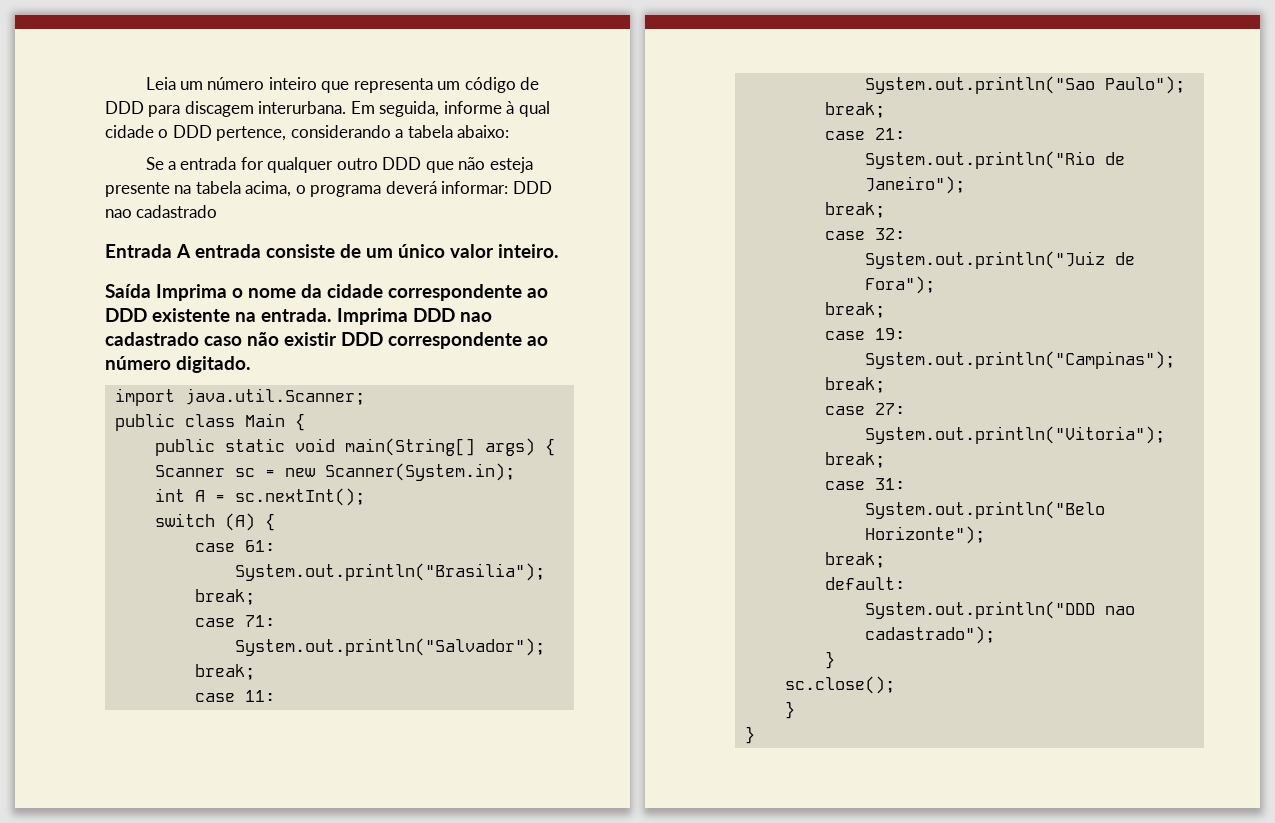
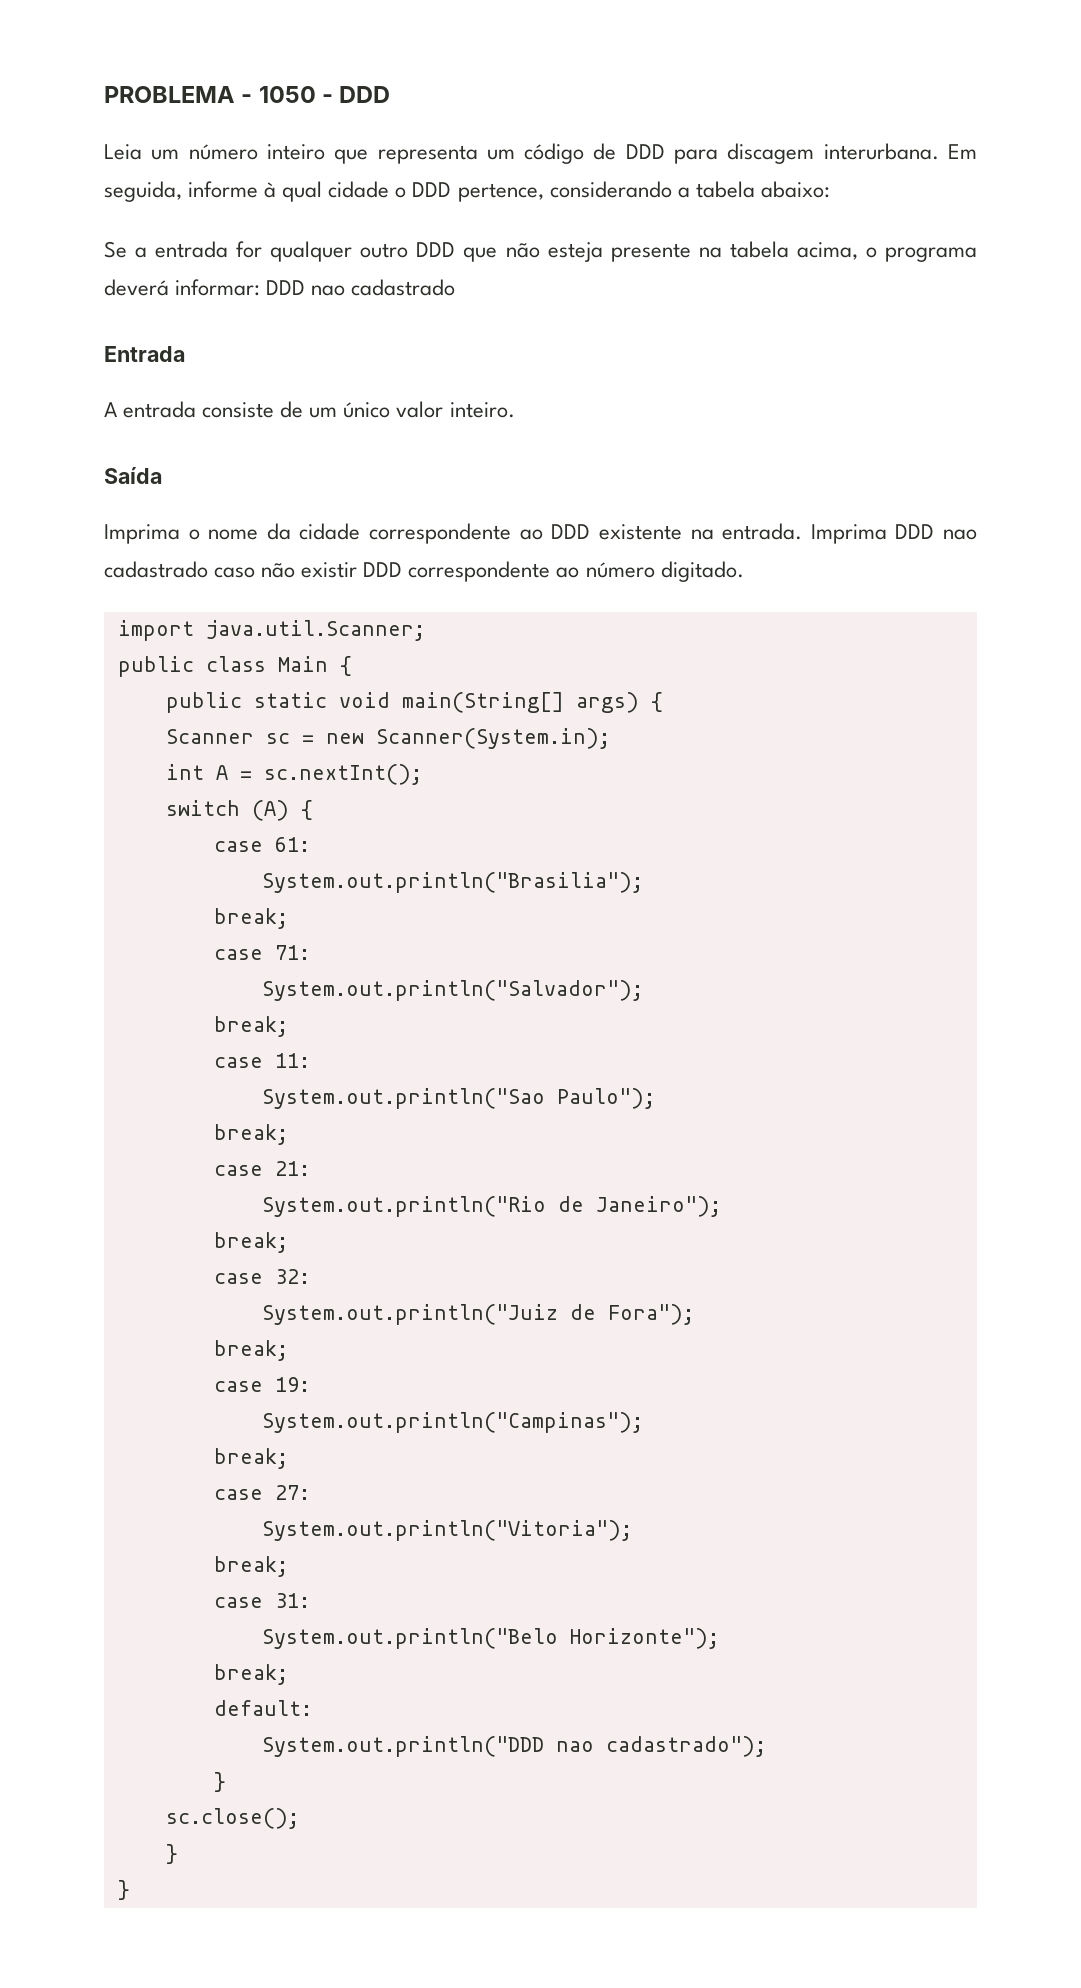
(145, 83) none -> [104,86,391,103] PROBLEMA - 1050 - DDD //
(172, 251) none -> (185, 354) //
(151, 291) none -> (162, 475) //

